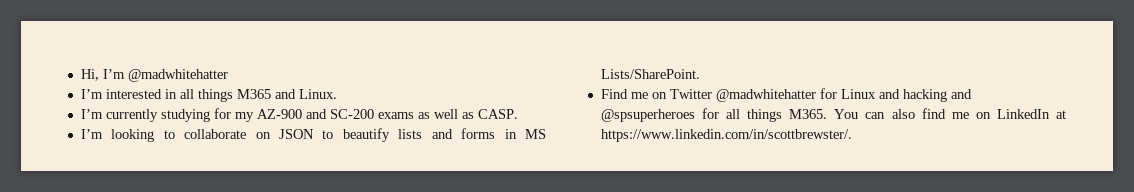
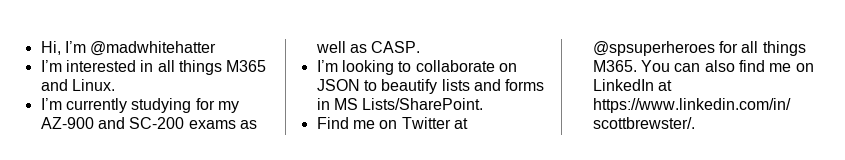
[715,88,972,102] @madwhitehatter for Linux and hacking and -> [453,118,468,129] at

